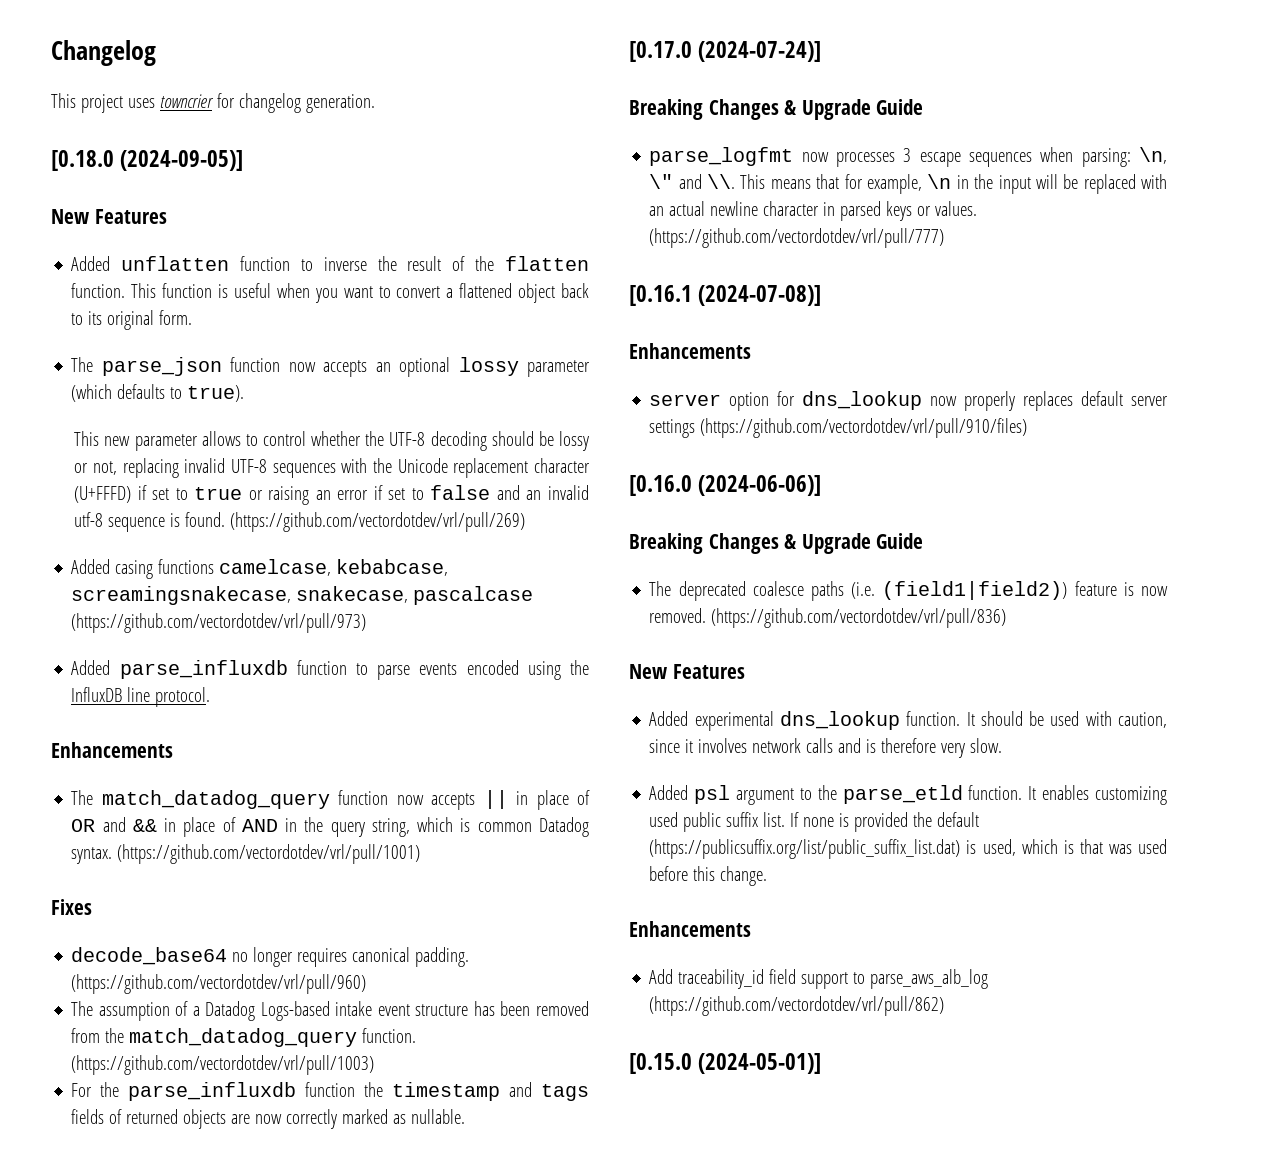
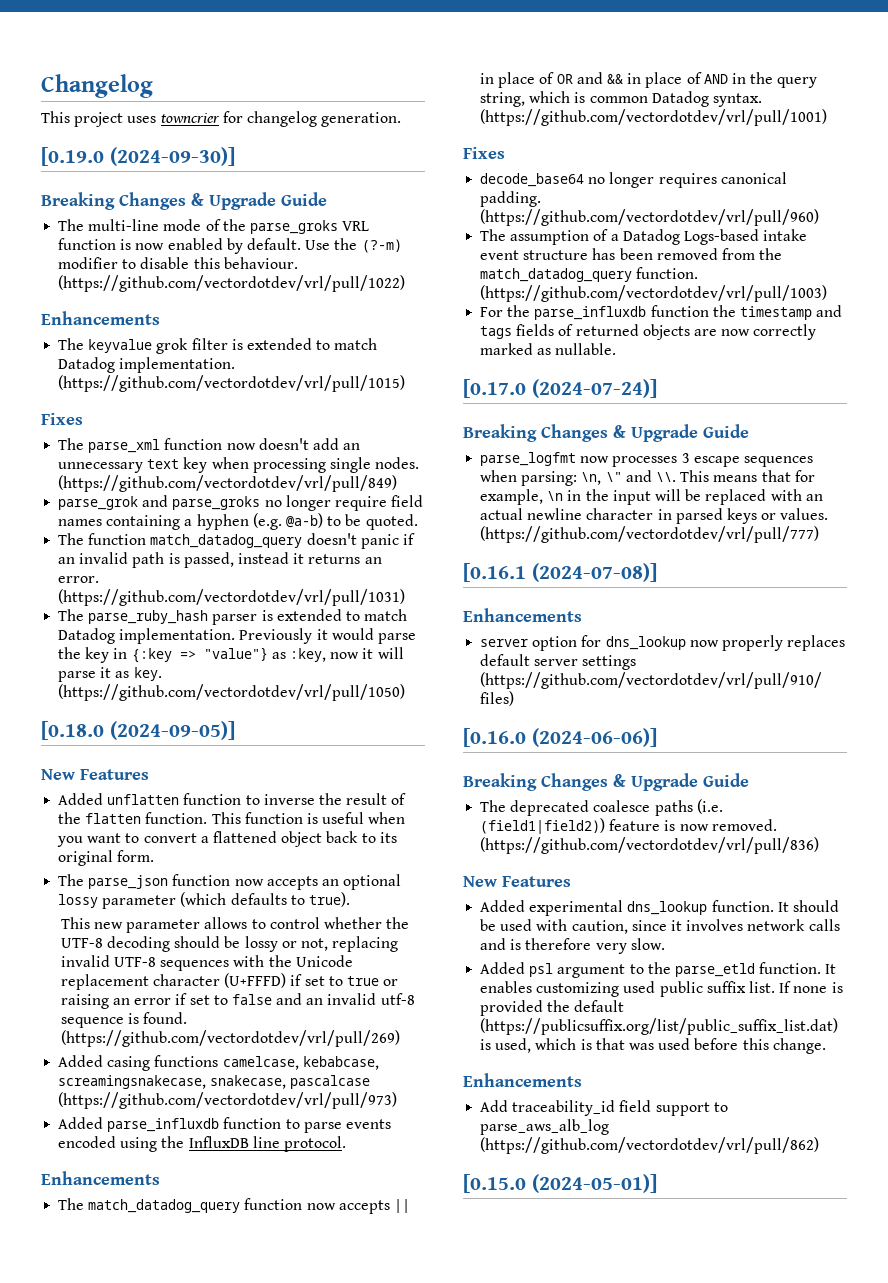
(375, 103) none -> [41,147,235,166] [41,192,327,210] [58,219,370,234] [58,238,402,254] [58,257,298,269] [58,275,406,292] [41,311,160,325] [58,338,378,354] [58,357,236,373] [58,375,406,392] [41,413,83,425] [58,438,361,453] [58,457,420,473] [58,475,398,492] [58,495,424,511] [58,513,418,530] [58,533,415,549] [58,552,382,568] [58,576,100,583] [58,589,406,606] [58,609,408,625] [58,628,416,644] [58,647,404,663] [58,667,162,682] [58,684,406,701] // [0.19.0 (2024-09-30)] // Breaking Changes & Upgrade Guide // The multi-line mode of the parse_groks VRL function is now enabled by default. Use the (?-m) modifier to disable this behaviour. (https://github.com/vectordotdev/vrl/pull/1022) // Enhancements // The keyvalue grok filter is extended to match Datadog implementation. (https://github.com/vectordotdev/vrl/pull/1015) // Fixes // The parse_xml function now doesn't add an unnecessary text key when processing single nodes. (https://github.com/vectordotdev/vrl/pull/849) // parse_grok and parse_groks no longer require field names containing a hyphen (e.g. @a-b) to be quoted. // The function match_datadog_query doesn't panic if an invalid path is passed, instead it returns an error. (https://github.com/vectordotdev/vrl/pull/1031) // The parse_ruby_hash parser is extended to match Datadog implementation. Previously it would parse the key in {:key => "value"} as :key, now it will parse it as key. (https://github.com/vectordotdev/vrl/pull/1050)

